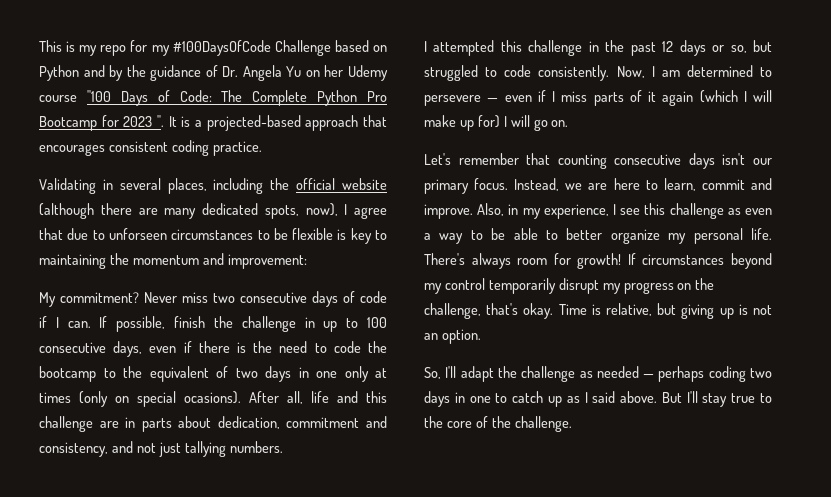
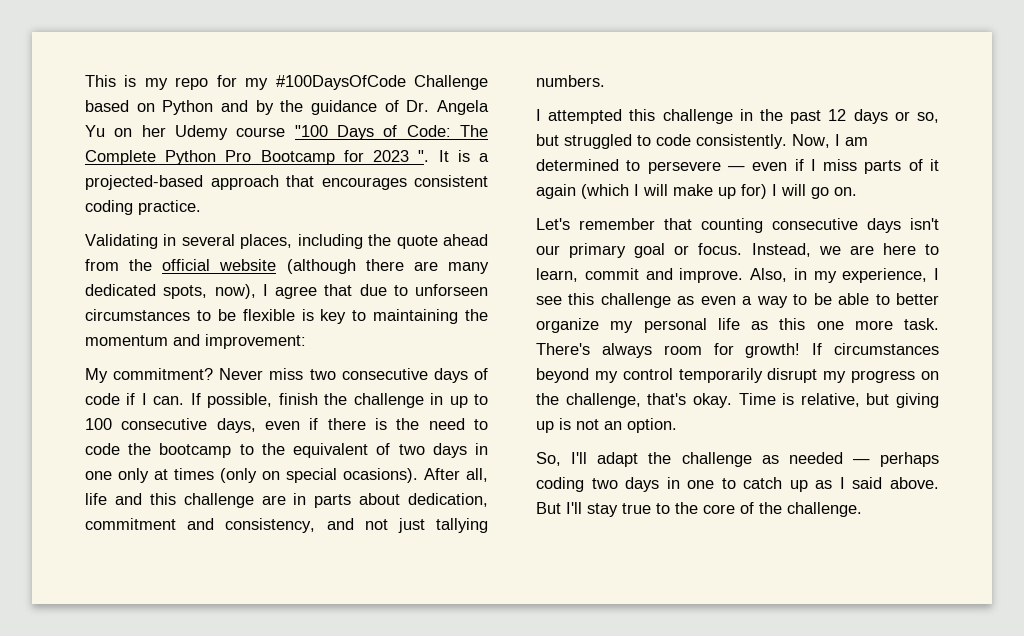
(290, 184) none -> [396,234,488,249] [85,259,153,271] quote ahead from the
(469, 186) none -> [634,243,690,258] goal or
[751,228,772,240] life. -> [717,318,939,330] life as this one more task.

